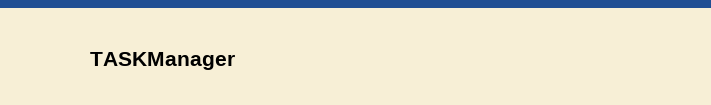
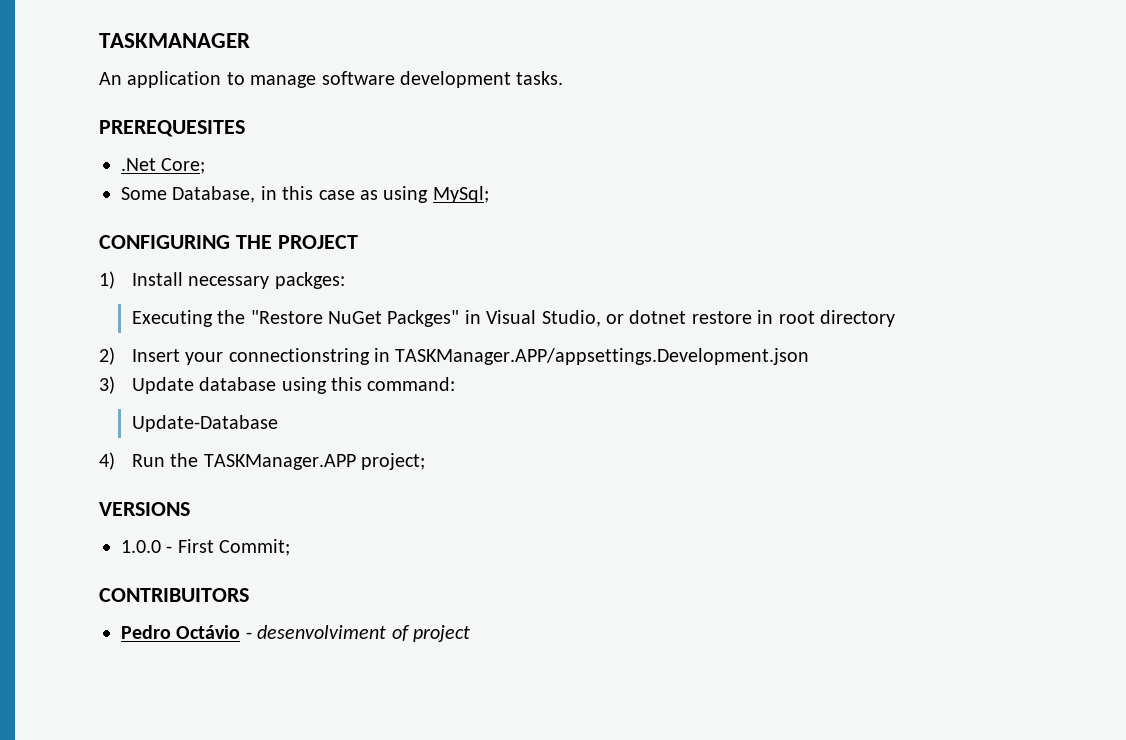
[90,52,235,70] TASKManager -> [99,33,250,48] [99,71,564,88] [99,120,245,137] [121,158,206,174] [121,186,489,203] [99,235,358,249] [99,271,345,289] [131,310,896,327] [99,347,810,365] [99,376,456,394] [131,415,278,432] [99,452,426,470] [99,502,190,516] [121,539,291,556] [99,588,249,602] [121,625,470,642] TASKMANAGER // An application to manage software development tasks. // PREREQUESITES // .Net Core; // Some Database, in this case as using MySql; // CONFIGURING THE PROJECT // 1) Install necessary packges: // Executing the "Restore NuGet Packges" in Visual Studio, or dotnet restore in root directory // 2) Insert your connectionstring in TASKManager.APP/appsettings.Development.json // 3) Update database using this command: // Update-Database // 4) Run the TASKManager.APP project; // VERSIONS // 1.0.0 - First Commit; // CONTRIBUITORS // Pedro Octávio - desenvolviment of project

